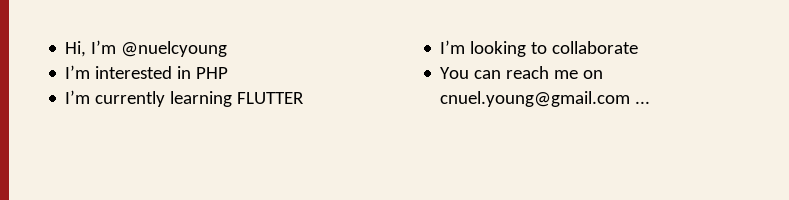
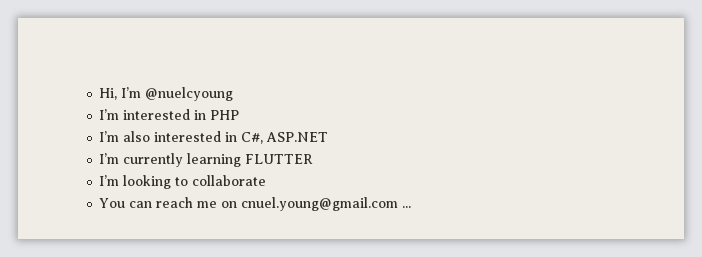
(229, 73) none -> [99,131,329,144] // I’m also interested in C#, ASP.NET

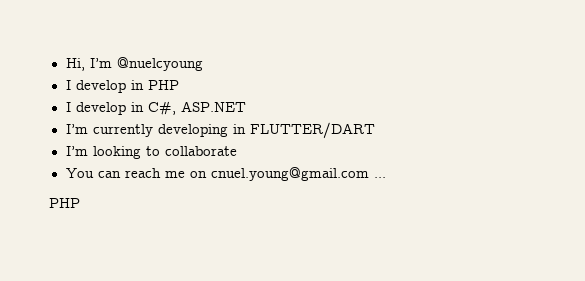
[99,109,191,120] I’m interested -> [65,80,126,93] I develop
[99,131,222,142] I’m also interested -> [65,102,126,115] I develop
[187,153,314,167] learning FLUTTER -> [157,122,375,139] developing in FLUTTER/DART
(412, 207) none -> [49,198,80,208] // PHP

